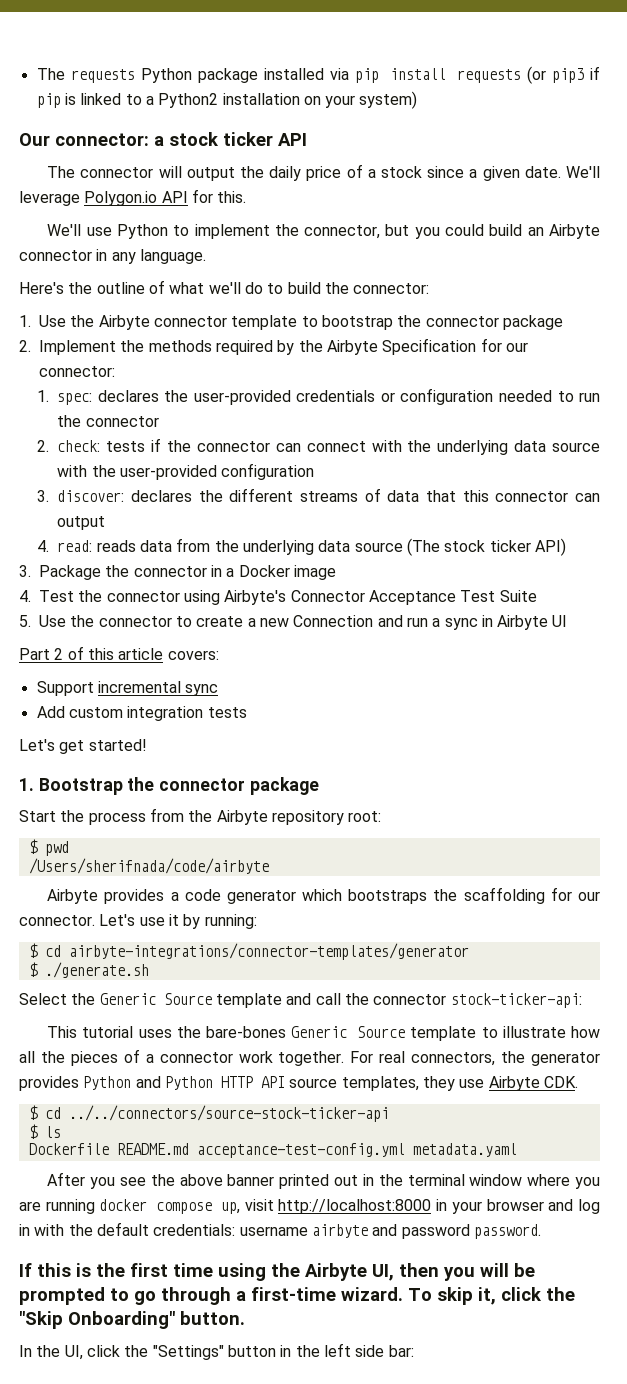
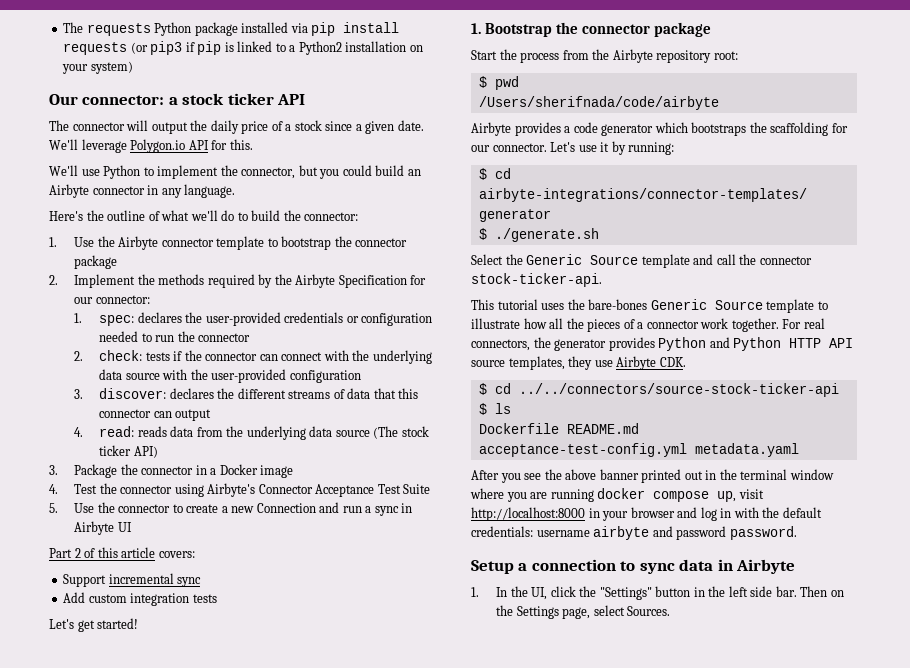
[450,993,582,1008] stock-ticker-api: -> [471,273,602,287] stock-ticker-api.
[19,1263,535,1281] [19,1287,575,1305] [19,1311,245,1329] If this is the first time using the Airbyte UI, then you will be prompted to go through a first-time wizard. To skip it, click the "Skip Onboarding" button. // -> [471,559,796,574] [471,587,479,597] Setup a connection to sync data in Airbyte // 1.
[388,1345,414,1357] bar: -> [775,586,844,597] [496,605,671,619] bar. Then on the Settings page, select Sources.

